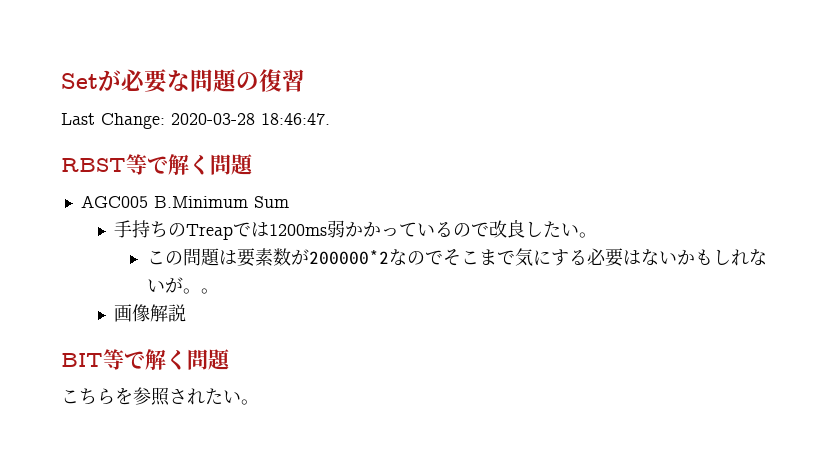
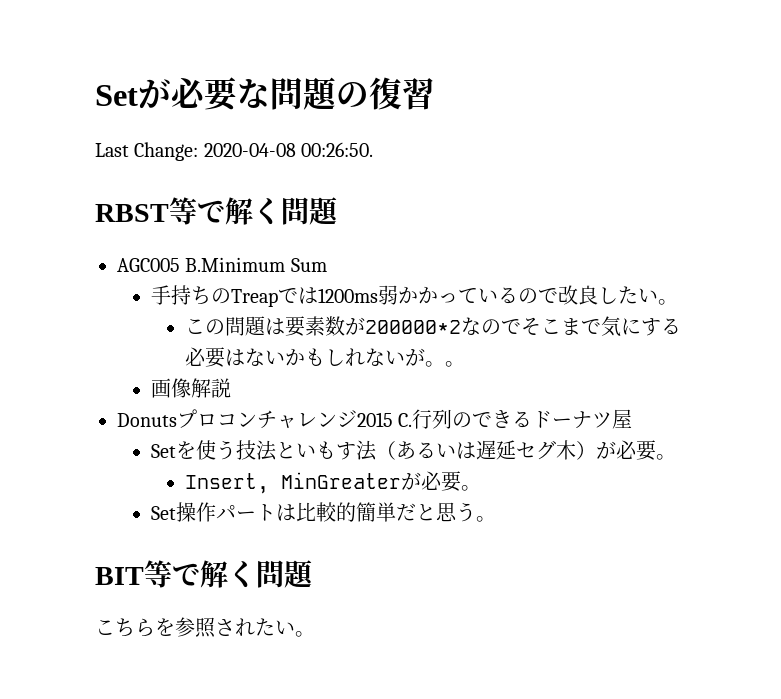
[171,113,330,125] 2020-03-28 18:46:47. -> [203,142,374,157] 2020-04-08 00:26:50.
(186, 313) none -> [117,409,633,429] [150,440,676,461] [184,471,481,494] [150,502,496,522] // Donutsプロコンチャレンジ2015 C.行列のできるドーナツ屋 // Setを使う技法といもす法（あるいは遅延セグ木）が必要。 // Insert, MinGreaterが必要。 // Set操作パートは比較的簡単だと思う。

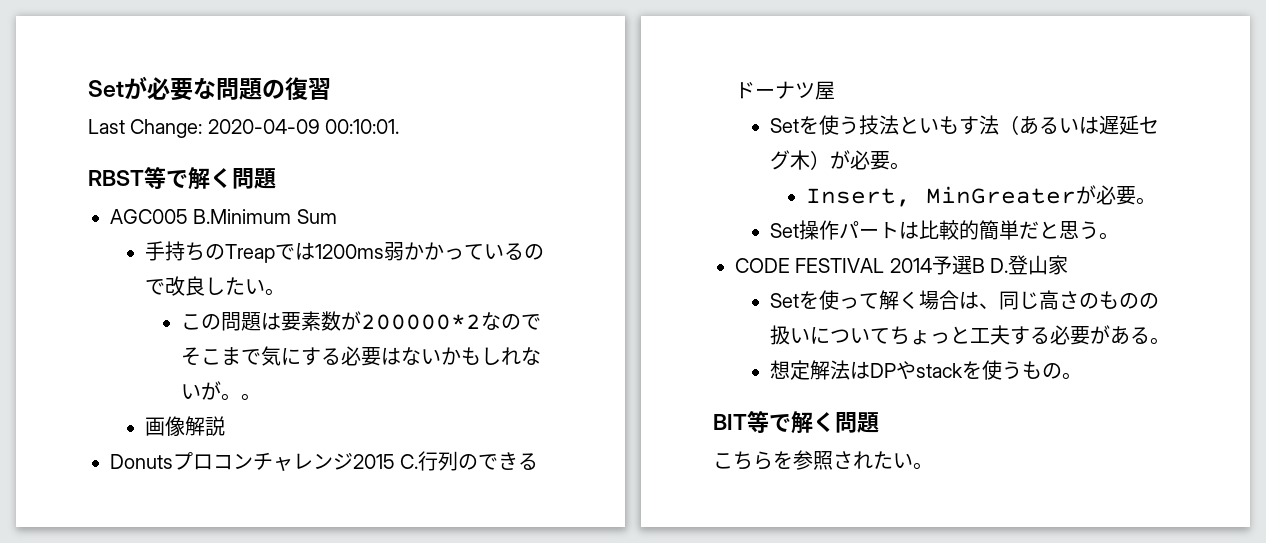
[203,142,374,157] 2020-04-08 00:26:50. -> [207,119,400,134] 2020-04-09 00:10:01.
(496, 519) none -> [735,255,1069,275] [770,290,1160,310] [770,325,1171,345] [770,360,1083,380] // CODE FESTIVAL 2014予選B D.登山家 // Setを使って解く場合は、同じ高さのものの扱いについてちょっと工夫する必要がある。 // 想定解法はDPやstackを使うもの。

